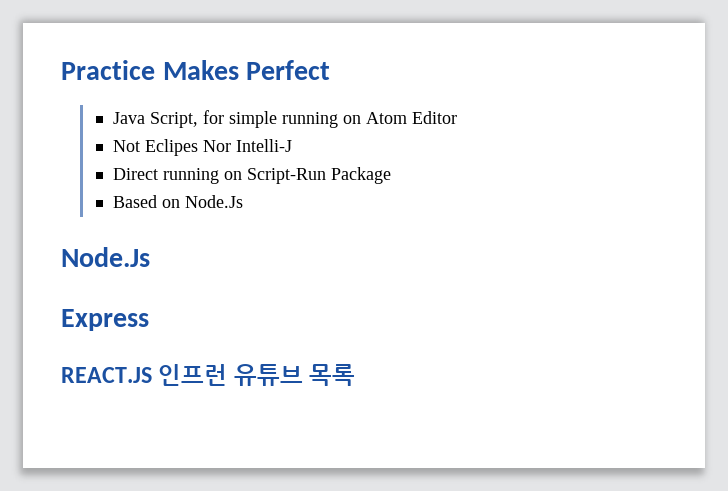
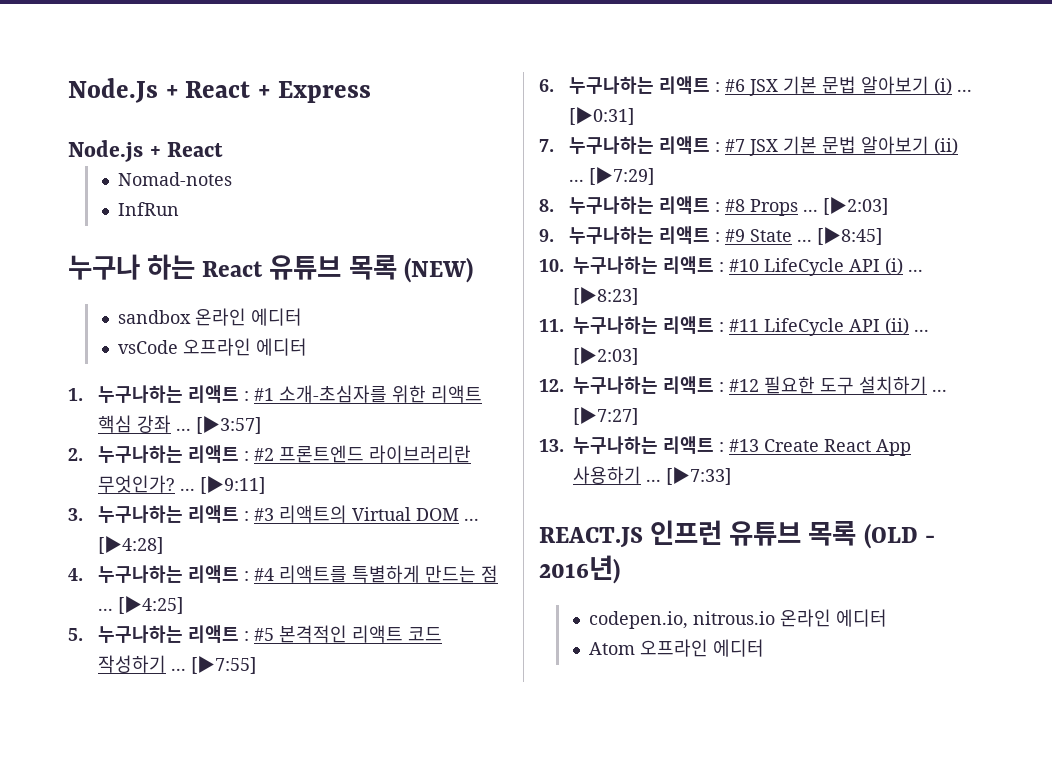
[61,60,331,80] [112,110,457,128] [112,139,292,156] [112,167,391,184] [112,195,243,208] [61,247,150,267] [61,309,149,331] [61,364,356,386] Practice Makes Perfect // Java Script, for simple running on Atom Editor // Not Eclipes Nor Intelli-J // Direct running on Script-Run Package // Based on Node.Js // Node.Js // Express // REACT.JS 인프런 유튜브 목록 -> [68,78,371,103] [68,140,224,162] [117,172,232,186] [117,202,179,216] [68,254,473,283] [117,308,302,326] [117,338,307,356] [68,385,483,403] [98,415,262,434] [68,445,472,463] [98,475,266,494] [68,505,480,523] [98,536,164,554] [68,565,499,583] [98,596,184,614] [68,625,443,643] [98,655,257,674] [539,76,973,96] [569,107,635,125] [539,136,959,156] [569,167,655,185] [539,196,889,216] [539,226,883,245] [539,256,923,276] [573,287,638,305] [539,316,929,336] [573,347,638,365] [539,376,947,394] [573,407,638,425] [539,436,911,456] [573,466,731,485] [539,520,935,549] [539,555,620,584] [588,609,887,629] [588,639,764,657] Node.Js + React + Express // Node.js + React // Nomad-notes // InfRun // 누구나 하는 React 유튜브 목록 (NEW) // sandbox 온라인 에디터 // vsCode 오프라인 에디터 // 1. 누구나하는 리액트 : #1 소개-초심자를 위한 리액트 핵심 강좌 ... [▶3:57] // 2. 누구나하는 리액트 : #2 프론트엔드 라이브러리란 무엇인가? ... [▶9:11] // 3. 누구나하는 리액트 : #3 리액트의 Virtual DOM ... [▶4:28] // 4. 누구나하는 리액트 : #4 리액트를 특별하게 만드는 점 ... [▶4:25] // 5. 누구나하는 리액트 : #5 본격적인 리액트 코드 작성하기 ... [▶7:55] // 6. 누구나하는 리액트 : #6 JSX 기본 문법 알아보기 (i) ... [▶0:31] // 7. 누구나하는 리액트 : #7 JSX 기본 문법 알아보기 (ii) ... [▶7:29] // 8. 누구나하는 리액트 : #8 Props ... [▶2:03] // 9. 누구나하는 리액트 : #9 State ... [▶8:45] // 10. 누구나하는 리액트 : #10 LifeCycle API (i) ... [▶8:23] // 11. 누구나하는 리액트 : #11 LifeCycle API (ii) ... [▶2:03] // 12. 누구나하는 리액트 : #12 필요한 도구 설치하기 ... [▶7:27] // 13. 누구나하는 리액트 : #13 Create React App 사용하기 ... [▶7:33] // REACT.JS 인프런 유튜브 목록 (OLD - 2016년) // codepen.io, nitrous.io 온라인 에디터 // Atom 오프라인 에디터

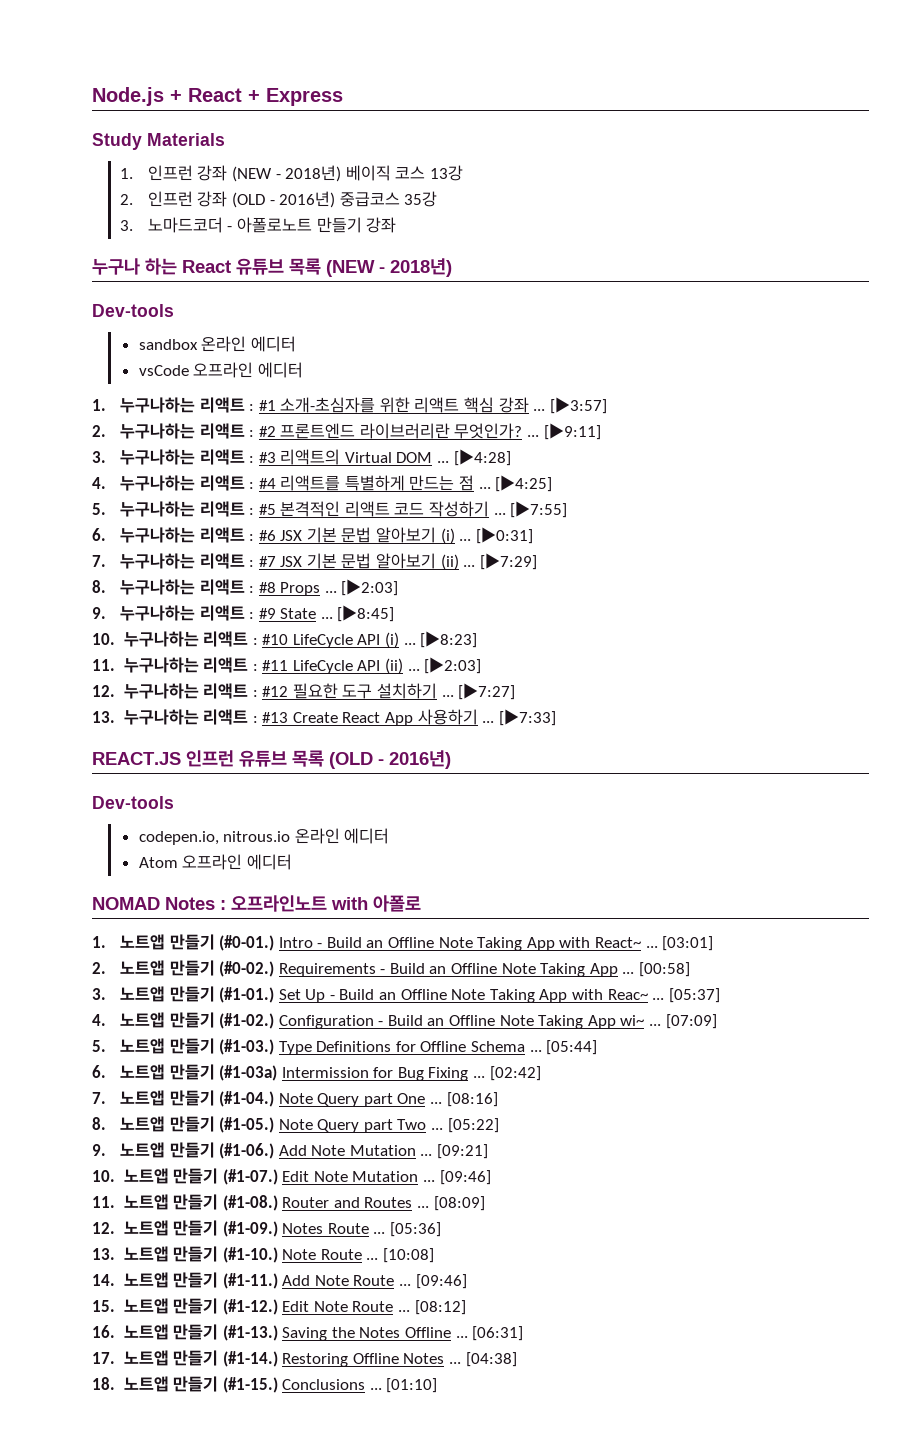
[68,78,158,103] Node.Js -> [92,87,164,106] Node.js
[68,140,224,162] [117,172,232,186] [117,202,179,216] Node.js + React // Nomad-notes // InfRun -> [92,133,225,150] [119,165,464,182] [119,191,438,208] [119,217,397,233] Study Materials // 1. 인프런 강좌 (NEW - 2018년) 베이직 코스 13강 // 2. 인프런 강좌 (OLD - 2016년) 중급코스 35강 // 3. 노마드코더 - 아폴로노트 만들기 강좌
[403,257,473,283] (NEW) -> [326,258,452,277] [92,304,174,317] (NEW - 2018년) // Dev-tools
(620, 569) none -> [92,796,174,809] // Dev-tools
(764, 648) none -> [92,895,421,912] [92,934,714,951] [92,960,691,977] [92,986,720,1003] [92,1012,717,1029] [92,1038,598,1055] [92,1064,541,1081] [92,1090,498,1107] [92,1116,499,1133] [92,1142,489,1159] [92,1168,491,1185] [92,1194,485,1211] [92,1220,442,1237] [92,1246,435,1263] [92,1272,467,1289] [92,1298,466,1315] [92,1324,524,1341] [92,1350,517,1367] [92,1376,438,1393] // NOMAD Notes : 오프라인노트 with 아폴로 // 1. 노트앱 만들기 (#0-01.) Intro - Build an Offline Note Taking App with React~ ... [03:01] // 2. 노트앱 만들기 (#0-02.) Requirements - Build an Offline Note Taking App ... [00:58] // 3. 노트앱 만들기 (#1-01.) Set Up - Build an Offline Note Taking App with Reac~ ... [05:37] // 4. 노트앱 만들기 (#1-02.) Configuration - Build an Offline Note Taking App wi~ ... [07:09] // 5. 노트앱 만들기 (#1-03.) Type Definitions for Offline Schema ... [05:44] // 6. 노트앱 만들기 (#1-03a) Intermission for Bug Fixing ... [02:42] // 7. 노트앱 만들기 (#1-04.) Note Query part One ... [08:16] // 8. 노트앱 만들기 (#1-05.) Note Query part Two ... [05:22] // 9. 노트앱 만들기 (#1-06.) Add Note Mutation ... [09:21] // 10. 노트앱 만들기 (#1-07.) Edit Note Mutation ... [09:46] // 11. 노트앱 만들기 (#1-08.) Router and Routes ... [08:09] // 12. 노트앱 만들기 (#1-09.) Notes Route ... [05:36] // 13. 노트앱 만들기 (#1-10.) Note Route ... [10:08] // 14. 노트앱 만들기 (#1-11.) Add Note Route ... [09:46] // 15. 노트앱 만들기 (#1-12.) Edit Note Route ... [08:12] // 16. 노트앱 만들기 (#1-13.) Saving the Notes Offline ... [06:31] // 17. 노트앱 만들기 (#1-14.) Restoring Offline Notes ... [04:38] // 18. 노트앱 만들기 (#1-15.) Conclusions ... [01:10]

